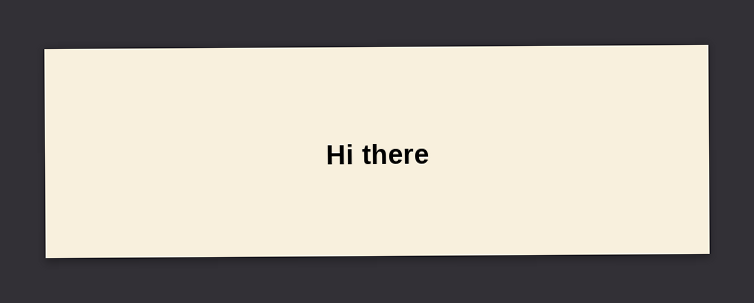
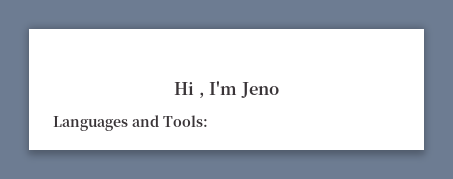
[360,143,430,165] there -> [198,81,279,98] [53,115,208,131] , I'm Jeno // Languages and Tools:

